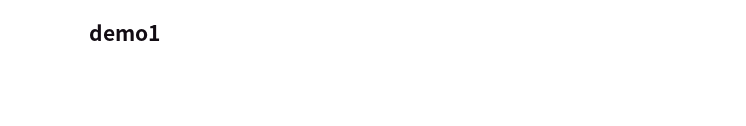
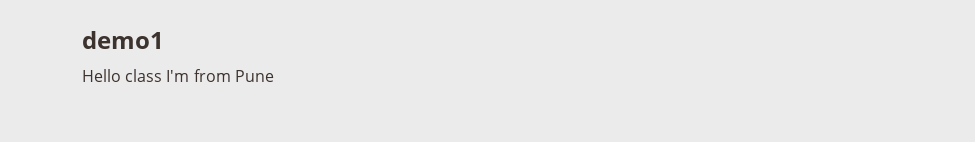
(160, 32) none -> [82,69,274,82] // Hello class I'm from Pune

